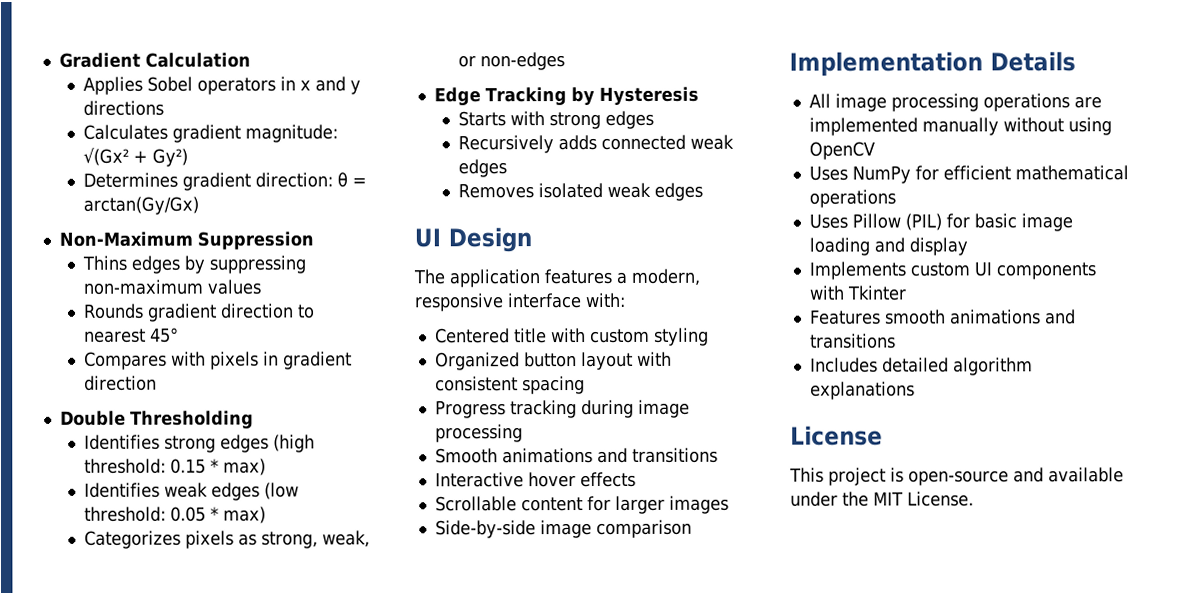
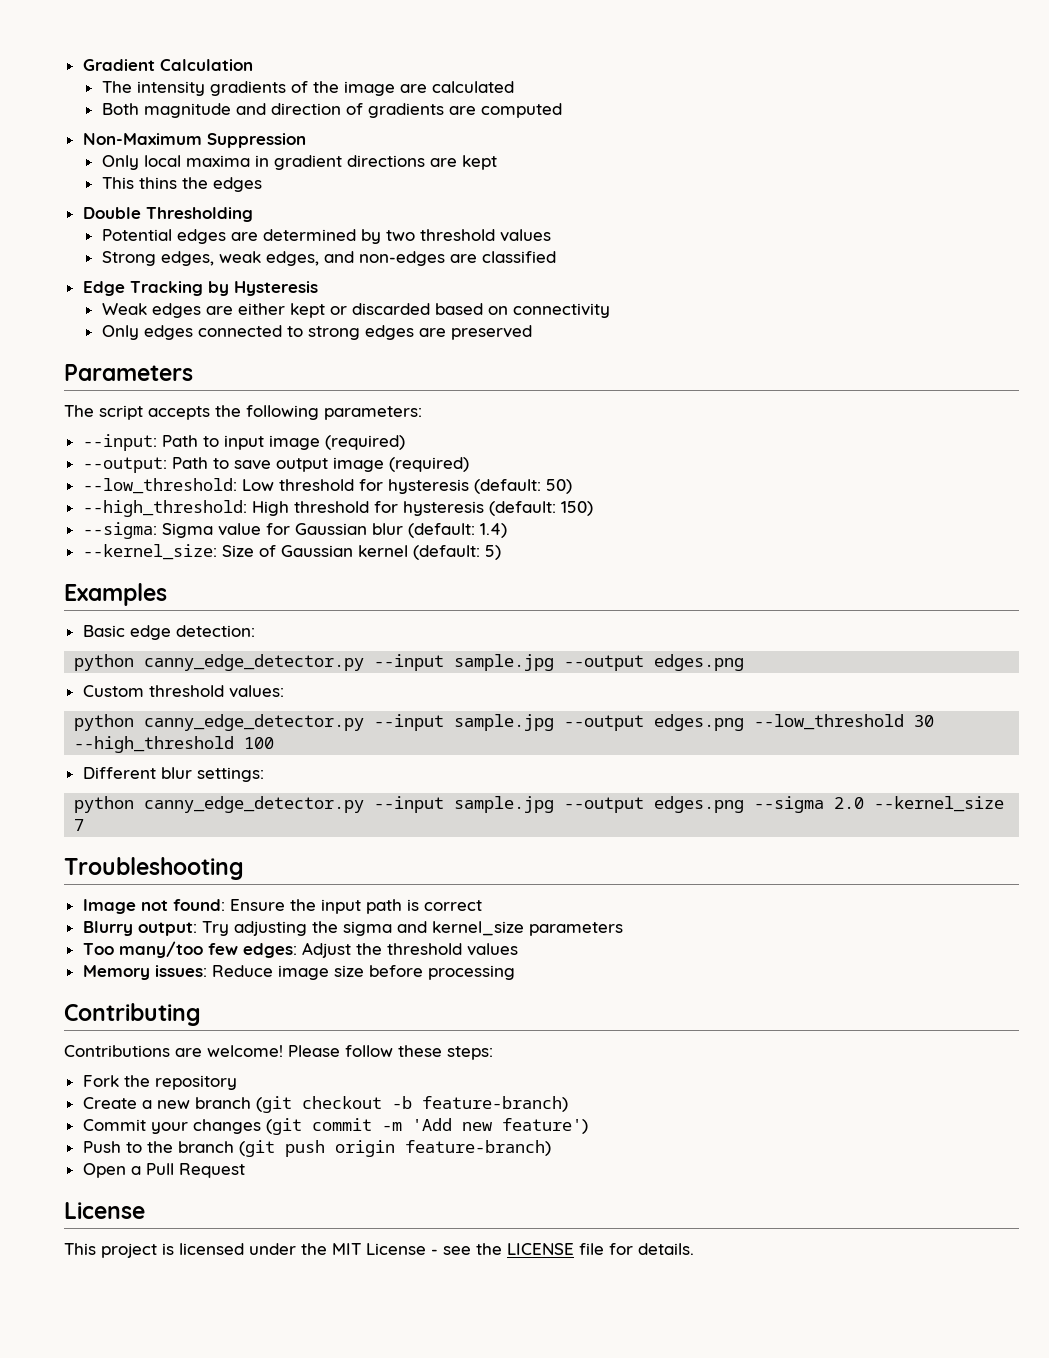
[83,76,362,95] [83,100,165,116] [83,124,339,143] [83,147,189,167] [83,172,368,191] [83,196,200,215] [58,231,314,250] [82,255,307,274] [83,279,262,295] [84,303,316,322] [84,327,180,343] [84,351,353,370] [84,375,158,391] [59,410,254,429] [84,434,316,453] [84,458,267,476] [84,482,300,501] [84,506,267,524] [84,530,371,549] [458,55,477,68] Applies Sobel operators in x and y directions // Calculates gradient magnitude: √(Gx² + Gy²) // Determines gradient direction: θ = arctan(Gy/Gx) // Non-Maximum Suppression // Thins edges by suppressing non-maximum values // Rounds gradient direction to nearest 45° // Compares with pixels in gradient direction // Double Thresholding // Identifies strong edges (high threshold: 0.15 * max) // Identifies weak edges (low threshold: 0.05 * max) // Categorizes pixels as strong, weak, or -> [101,81,514,96] [101,103,562,118] [82,133,306,148] [101,155,497,170] [101,177,262,192] [82,207,253,222] [101,229,551,244] [101,251,354,266] The intensity gradients of the image are calculated // Both magnitude and direction of gradients are computed // Non-Maximum Suppression // Only local maxima in gradient directions are kept // This thins the edges // Double Thresholding // Potential edges are determined by two threshold values // Strong edges, weak edges, and
(566, 61) none -> [449,251,556,263] are classified
[458,110,655,130] [458,134,735,154] [458,159,508,178] [458,182,704,201] [414,227,532,253] [413,268,700,288] [414,292,626,312] [434,327,709,346] [434,351,672,371] [434,376,585,395] [434,399,690,419] [434,424,523,443] [434,447,718,464] [434,471,636,488] [434,495,729,514] [434,519,692,539] [789,51,1076,76] [808,93,1102,112] [808,117,1112,136] [808,141,875,160] [808,165,1129,184] [808,189,896,208] [808,213,1073,232] [808,237,968,256] [808,261,1096,280] [808,285,907,301] [809,309,1076,325] [809,333,896,349] [809,357,1033,376] [809,381,915,400] [790,425,883,446] [789,467,1124,486] [790,491,974,507] Starts with strong edges // Recursively adds connected weak edges // Removes isolated weak edges // UI Design // The application features a modern, responsive interface with: // Centered title with custom styling // Organized button layout with consistent spacing // Progress tracking during image processing // Smooth animations and transitions // Interactive hover effects // Scrollable content for larger images // Side-by-side image comparison // Implementation Details // All image processing operations are implemented manually without using OpenCV // Uses NumPy for efficient mathematical operations // Uses Pillow (PIL) for basic image loading and display // Implements custom UI components with Tkinter // Features smooth animations and transitions // Includes detailed algorithm explanations // License // This project is open-source and available under the MIT License. -> [101,303,610,318] [101,325,532,340] [64,364,193,381] [64,405,422,420] [82,434,405,451] [82,457,469,473] [82,478,572,494] [82,500,593,517] [82,522,507,539] [82,544,501,560] [64,583,167,606] [82,625,255,640] [74,654,745,671] [82,685,284,698] [74,714,935,731] [74,736,275,753] [82,767,264,782] [74,796,1005,813] [74,819,85,831] [64,857,244,880] [82,899,482,914] [82,921,623,936] [82,941,518,958] [82,965,515,980] [64,1003,201,1026] [64,1045,493,1060] [82,1075,237,1090] [82,1096,568,1113] [82,1118,588,1135] [82,1140,551,1157] [82,1163,245,1178] [64,1202,145,1219] [64,1243,694,1258] Weak edges are either kept or discarded based on connectivity // Only edges connected to strong edges are preserved // Parameters // The script accepts the following parameters: // --input: Path to input image (required) // --output: Path to save output image (required) // --low_threshold: Low threshold for hysteresis (default: 50) // --high_threshold: High threshold for hysteresis (default: 150) // --sigma: Sigma value for Gaussian blur (default: 1.4) // --kernel_size: Size of Gaussian kernel (default: 5) // Examples // Basic edge detection: // python canny_edge_detector.py --input sample.jpg --output edges.png // Custom threshold values: // python canny_edge_detector.py --input sample.jpg --output edges.png --low_threshold 30 --high_threshold 100 // Different blur settings: // python canny_edge_detector.py --input sample.jpg --output edges.png --sigma 2.0 --kernel_size 7 // Troubleshooting // Image not found: Ensure the input path is correct // Blurry output: Try adjusting the sigma and kernel_size parameters // Too many/too few edges: Adjust the threshold values // Memory issues: Reduce image size before processing // Contributing // Contributions are welcome! Please follow these steps: // Fork the repository // Create a new branch (git checkout -b feature-branch) // Commit your changes (git commit -m 'Add new feature') // Push to the branch (git push origin feature-branch) // Open a Pull Request // License // This project is licensed under the MIT License - see the LICENSE file for details.

